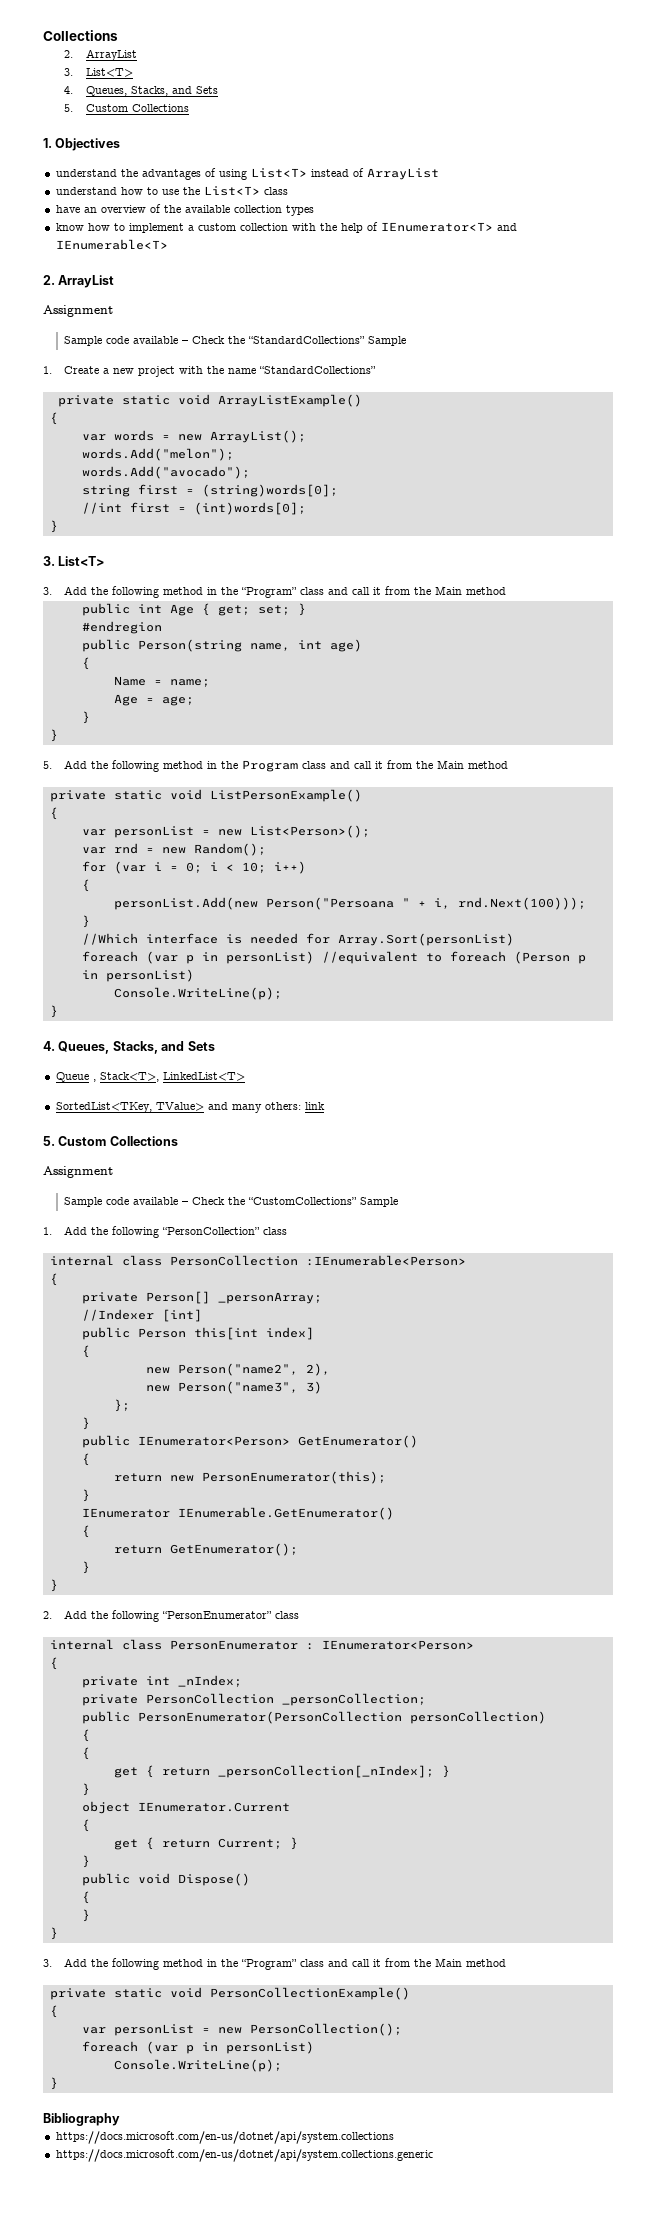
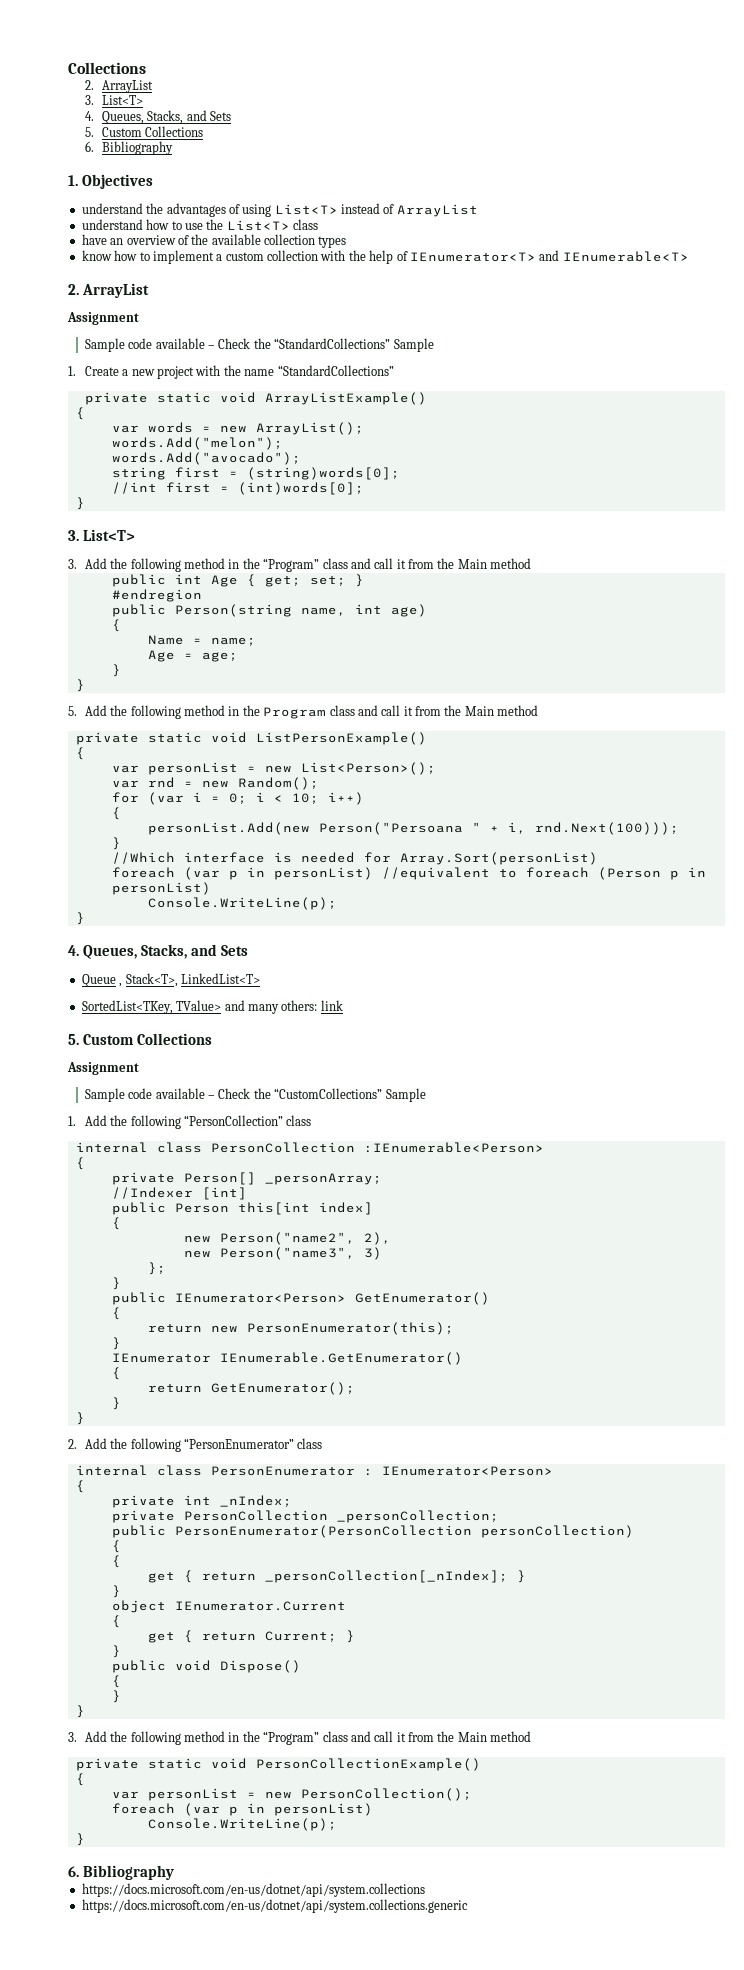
(189, 108) none -> [84,141,173,155] // 6. Bibliography
(58, 2083) none -> [68,1866,79,1877] 6.

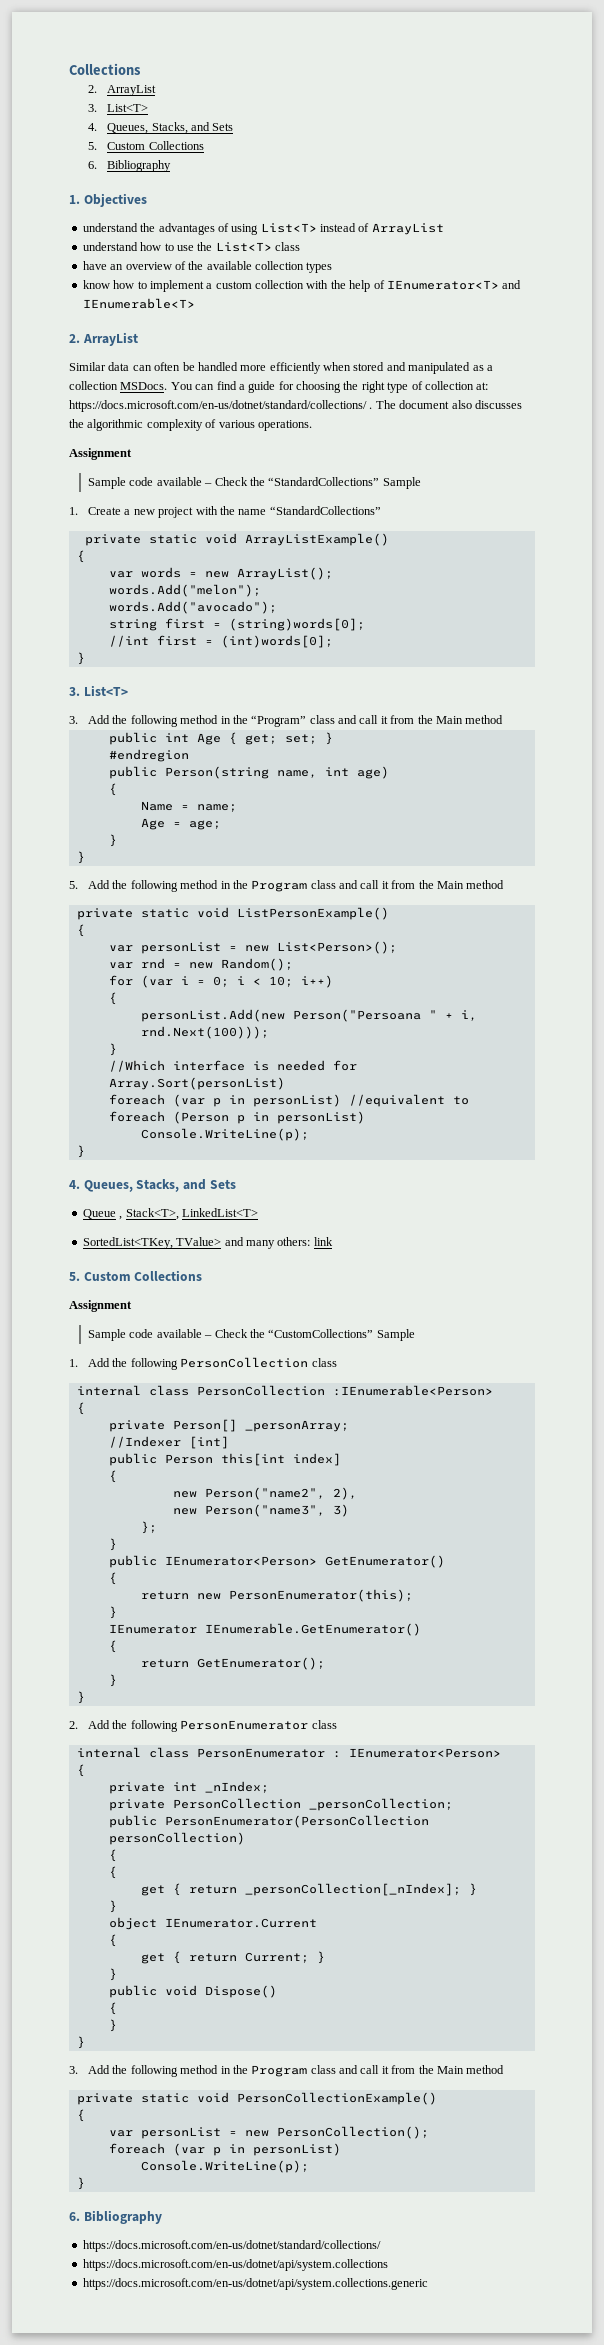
(149, 290) none -> [69,362,493,374] [69,381,489,393] [69,400,522,412] [69,419,312,431] // Similar data can often be handled more efficiently when stored and manipulated as a collection MSDocs. You can find a guide for choosing the right type of collection at: https://docs.microsoft.com/en-us/dotnet/standard/collections/ . The document also discusses the algorithmic complexity of various operations.
[184,1115,284,1126] “PersonCollection” -> [180,1357,309,1368] PersonCollection
[184,1438,295,1449] “PersonEnumerator” -> [180,1720,309,1730] PersonEnumerator
[263,1731,320,1745] “Program” -> [251,2065,308,2077] Program
(174, 1872) none -> [82,2240,381,2252] // https://docs.microsoft.com/en-us/dotnet/standard/collections/

